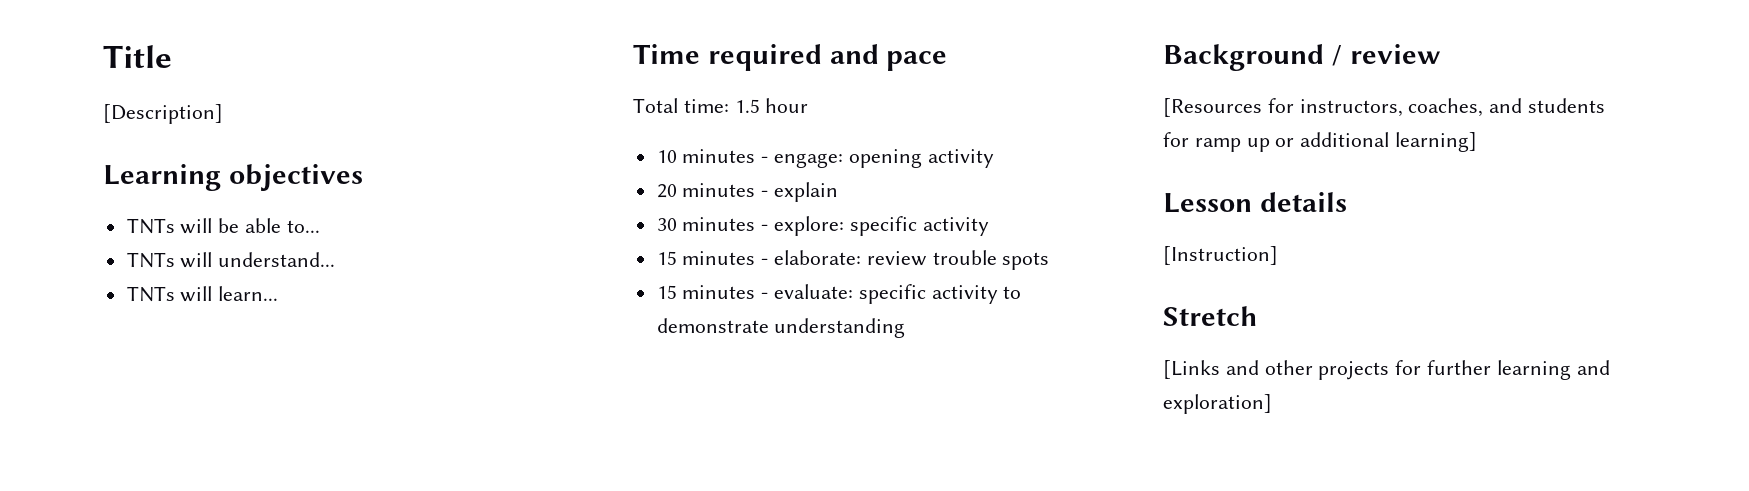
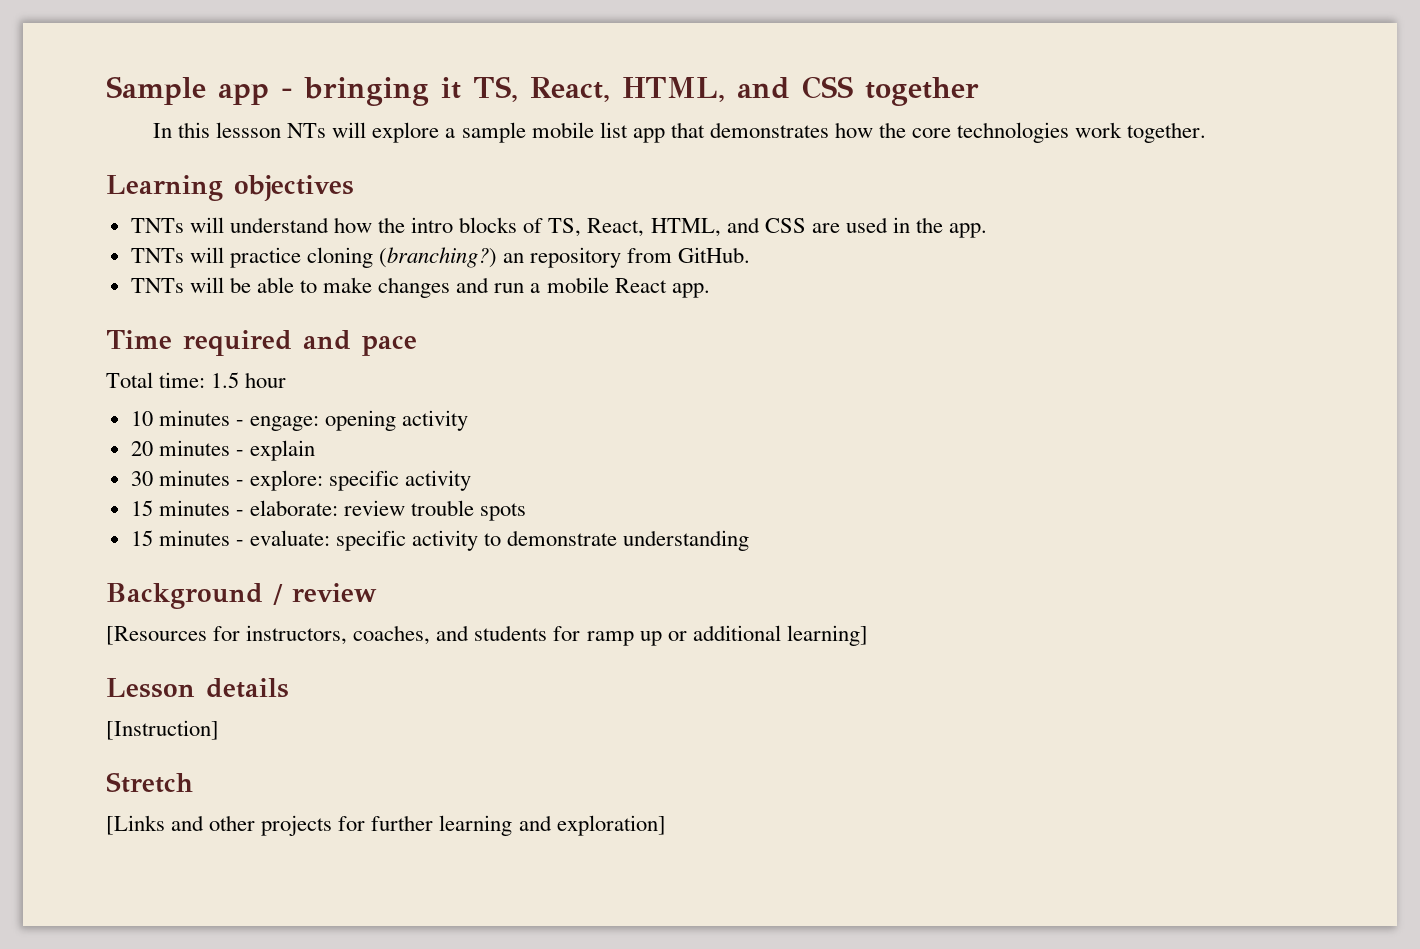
[103,45,172,68] [103,104,223,124] [103,164,363,191] [126,218,320,234] [126,252,336,268] [126,286,279,302] Title // [Description] // Learning objectives // TNTs will be able to... // TNTs will understand... // TNTs will learn... -> [106,76,979,106] [153,122,1207,143] [106,175,354,201] [130,217,988,238] [130,247,751,268] [130,277,710,298] Sample app - bringing it TS, React, HTML, and CSS together // In this lessson NTs will explore a sample mobile list app that demonstrates how the core technologies work together. // Learning objectives // TNTs will understand how the intro blocks of TS, React, HTML, and CSS are used in the app. // TNTs will practice cloning (branching?) an repository from GitHub. // TNTs will be able to make changes and run a mobile React app.

